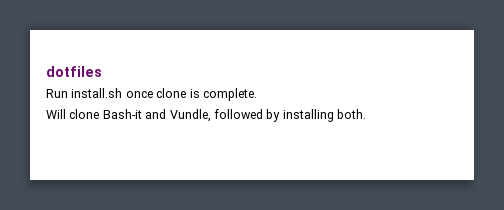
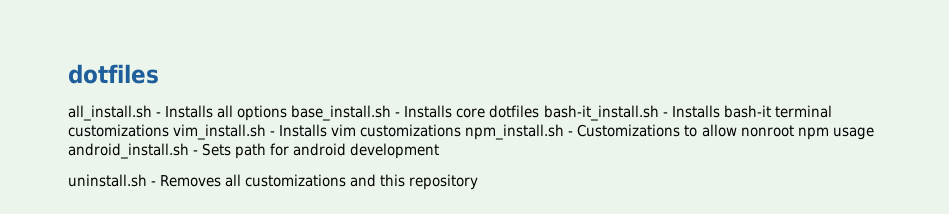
[46,88,257,101] [46,109,366,122] Run install.sh once clone is complete. // Will clone Bash-it and Vundle, followed by installing both. -> [68,105,832,121] [68,124,874,140] [68,143,440,159] [68,174,479,190] all_install.sh - Installs all options base_install.sh - Installs core dotfiles bash-it_install.sh - Installs bash-it terminal customizations vim_install.sh - Installs vim customizations npm_install.sh - Customizations to allow nonroot npm usage android_install.sh - Sets path for android development // uninstall.sh - Removes all customizations and this repository

